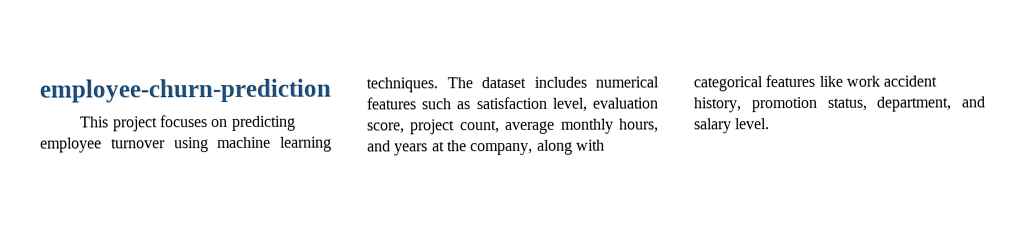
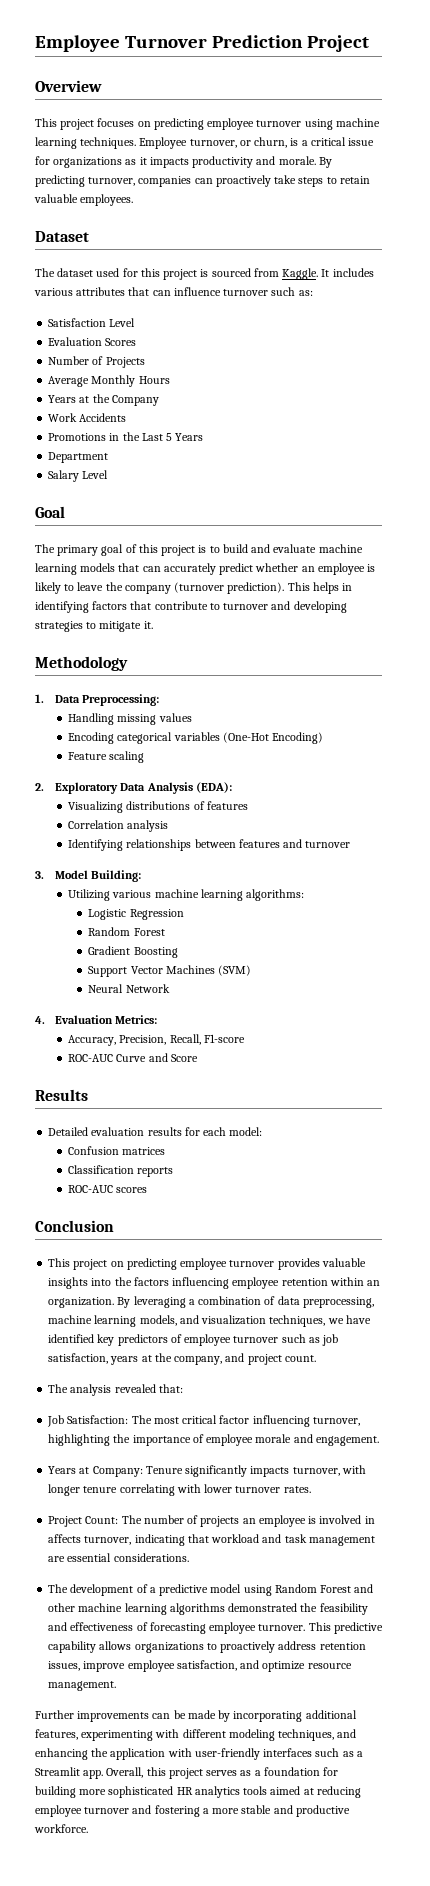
[39,78,331,103] employee-churn-prediction -> [35,35,369,52] [35,80,102,92] Employee Turnover Prediction Project // Overview
[446,76,659,89] [366,96,658,112] [367,118,659,135] [367,139,605,156] [693,74,938,92] [693,96,985,113] [694,118,771,134] The dataset includes numerical features such as satisfaction level, evaluation score, project count, average monthly hours, and years at the company, along with categorical features like work accident history, promotion status, department, and salary level. -> [139,137,375,149] [35,156,332,168] [35,175,370,187] [34,194,134,206] [35,231,89,242] [35,268,374,280] [34,287,313,296] [48,318,136,327] [48,337,137,346] [48,356,145,368] [48,375,170,387] [48,394,159,406] [48,413,127,422] [48,432,204,441] [48,452,109,463] [48,470,109,482] [35,506,65,518] [35,544,363,556] [35,563,376,575] [35,582,353,594] [35,601,347,613] [35,621,153,632] [35,656,128,671] [35,694,160,706] [68,713,192,725] [68,732,324,744] [68,751,145,763] [35,782,232,794] [68,801,248,813] [68,820,169,832] [68,839,351,851] [35,870,142,882] [68,889,305,901] [88,909,184,920] [88,927,165,936] [88,946,178,958] [88,965,251,977] [88,984,170,993] [35,1015,158,1024] [68,1034,245,1046] [68,1053,198,1062] [35,1089,88,1101] [48,1127,263,1136] [68,1146,166,1155] [68,1165,174,1177] [68,1185,148,1193] [35,1220,114,1232] [48,1258,366,1270] [48,1277,381,1289] [48,1296,374,1308] [48,1315,371,1327] [48,1334,339,1346] [48,1353,316,1365] [48,1384,183,1396] [47,1415,360,1427] [48,1434,379,1446] [48,1465,366,1477] [48,1484,311,1496] [48,1515,375,1527] [48,1534,375,1546] [48,1553,189,1562] [48,1584,374,1596] [48,1603,368,1615] [48,1622,383,1634] [48,1641,366,1653] [48,1660,352,1672] [48,1681,117,1691] [35,1710,357,1722] [35,1729,357,1741] [35,1748,363,1760] [35,1767,339,1779] [35,1786,361,1798] [35,1805,350,1817] [34,1824,88,1833] Employee turnover, or churn, is a critical issue for organizations as it impacts productivity and morale. By predicting turnover, companies can proactively take steps to retain valuable employees. // Dataset // The dataset used for this project is sourced from Kaggle. It includes various attributes that can influence turnover such as: // Satisfaction Level // Evaluation Scores // Number of Projects // Average Monthly Hours // Years at the Company // Work Accidents // Promotions in the Last 5 Years // Department // Salary Level // Goal // The primary goal of this project is to build and evaluate machine learning models that can accurately predict whether an employee is likely to leave the company (turnover prediction). This helps in identifying factors that contribute to turnover and developing strategies to mitigate it. // Methodology // 1. Data Preprocessing: // Handling missing values // Encoding categorical variables (One-Hot Encoding) // Feature scaling // 2. Exploratory Data Analysis (EDA): // Visualizing distributions of features // Correlation analysis // Identifying relationships between features and turnover // 3. Model Building: // Utilizing various machine learning algorithms: // Logistic Regression // Random Forest // Gradient Boosting // Support Vector Machines (SVM) // Neural Network // 4. Evaluation Metrics: // Accuracy, Precision, Recall, F1-score // ROC-AUC Curve and Score // Results // Detailed evaluation results for each model: // Confusion matrices // Classification reports // ROC-AUC scores // Conclusion // This project on predicting employee turnover provides valuable insights into the factors influencing employee retention within an organization. By leveraging a combination of data preprocessing, machine learning models, and visualization techniques, we have identified key predictors of employee turnover such as job satisfaction, years at the company, and project count. // The analysis revealed that: // Job Satisfaction: The most critical factor influencing turnover, highlighting the importance of employee morale and engagement. // Years at Company: Tenure significantly impacts turnover, with longer tenure correlating with lower turnover rates. // Project Count: The number of projects an employee is involved in affects turnover, indicating that workload and task management are essential considerations. // The development of a predictive model using Random Forest and other machine learning algorithms demonstrated the feasibility and effectiveness of forecasting employee turnover. This predictive capability allows organizations to proactively address retention issues, improve employee satisfaction, and optimize resource management. // Further improvements can be made by incorporating additional features, experimenting with different modeling techniques, and enhancing the application with user-friendly interfaces such as a Streamlit app. Overall, this project serves as a foundation for building more sophisticated HR analytics tools aimed at reducing employee turnover and fostering a more stable and productive workforce.

